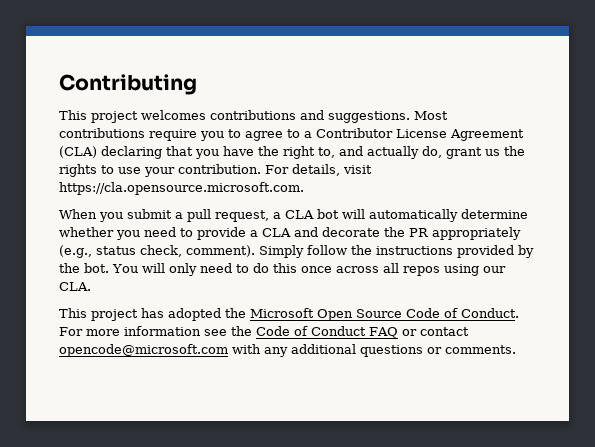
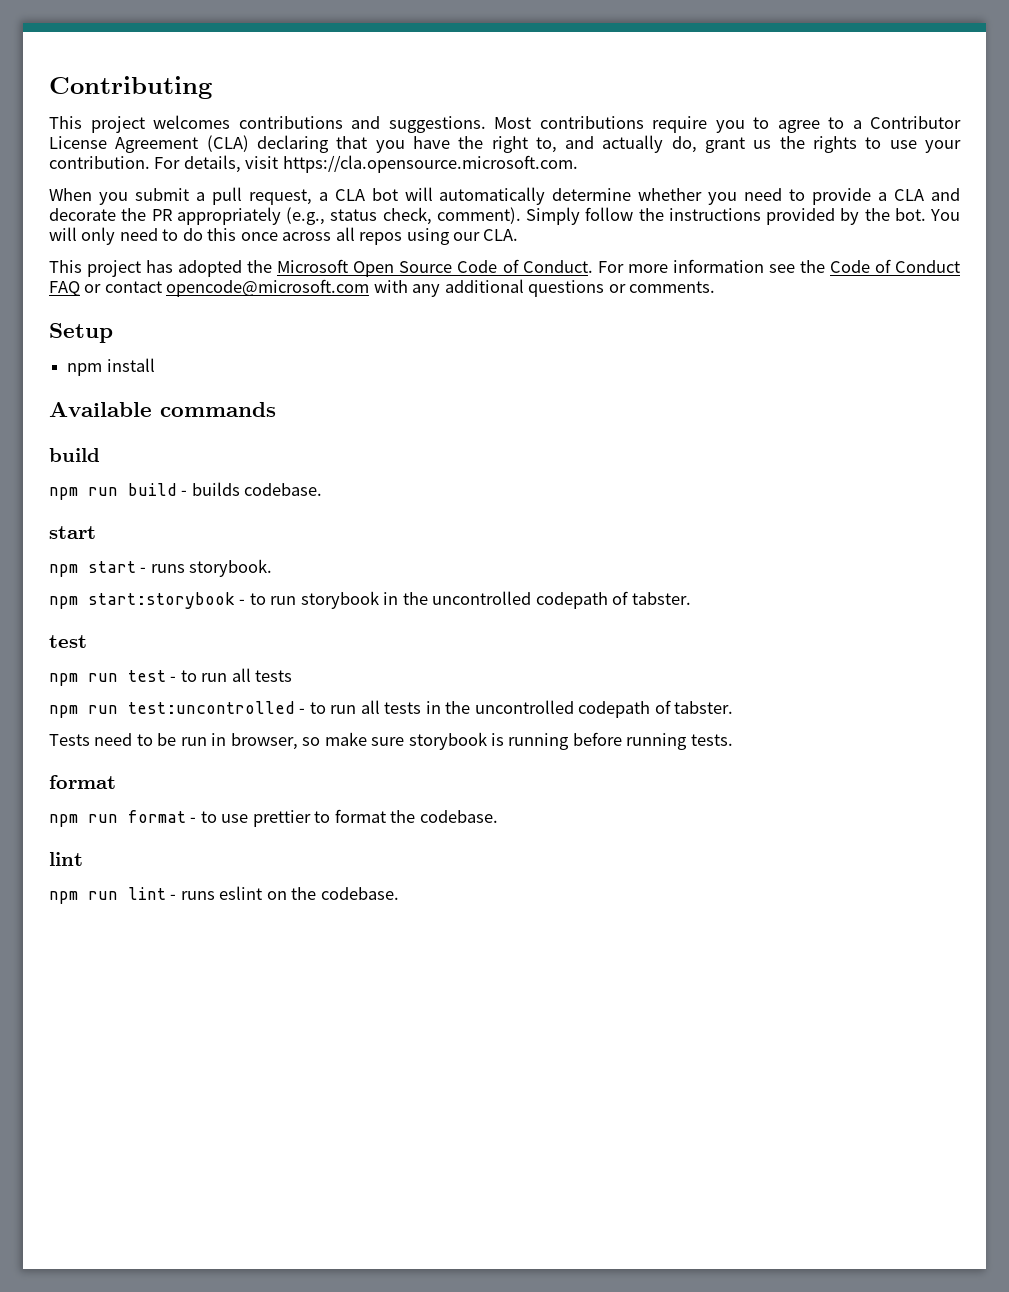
(516, 349) none -> [49,323,113,343] [67,358,155,376] [49,402,276,417] [49,448,100,462] [49,482,323,500] [49,526,96,539] [49,559,273,577] [49,591,691,609] [49,635,87,648] [49,668,293,686] [49,700,734,718] [49,732,733,750] [49,775,116,789] [49,809,498,827] [49,852,83,866] [49,886,399,904] // Setup // npm install // Available commands // build // npm run build - builds codebase. // start // npm start - runs storybook. // npm start:storybook - to run storybook in the uncontrolled codepath of tabster. // test // npm run test - to run all tests // npm run test:uncontrolled - to run all tests in the uncontrolled codepath of tabster. // Tests need to be run in browser, so make sure storybook is running before running tests. // format // npm run format - to use prettier to format the codebase. // lint // npm run lint - runs eslint on the codebase.

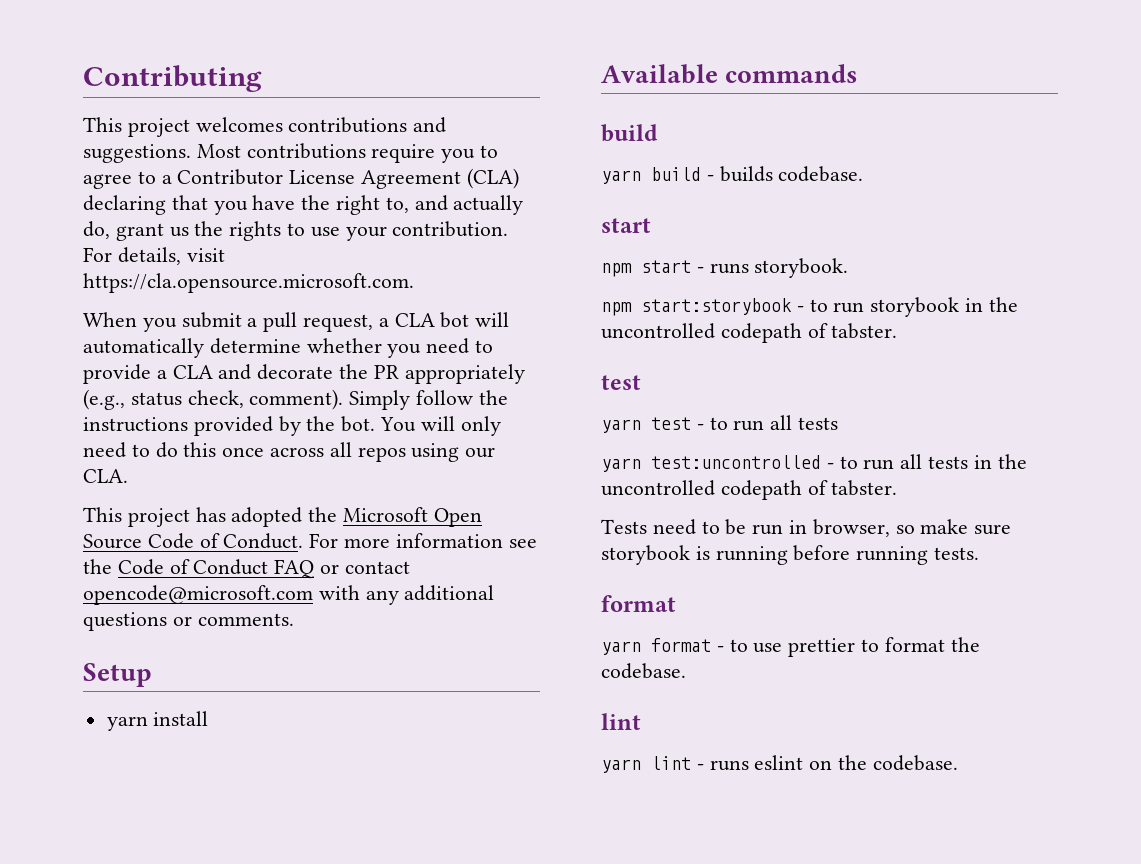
[67,363,103,376] npm -> [106,716,148,731] yarn
[49,487,118,500] npm run -> [601,170,641,184] yarn
[49,673,118,686] npm run -> [601,419,641,433] yarn
[49,705,118,718] npm run -> [601,458,641,472] yarn
[49,814,118,827] npm run -> [601,641,641,655] yarn
[49,891,118,904] npm run -> [601,759,641,773] yarn

